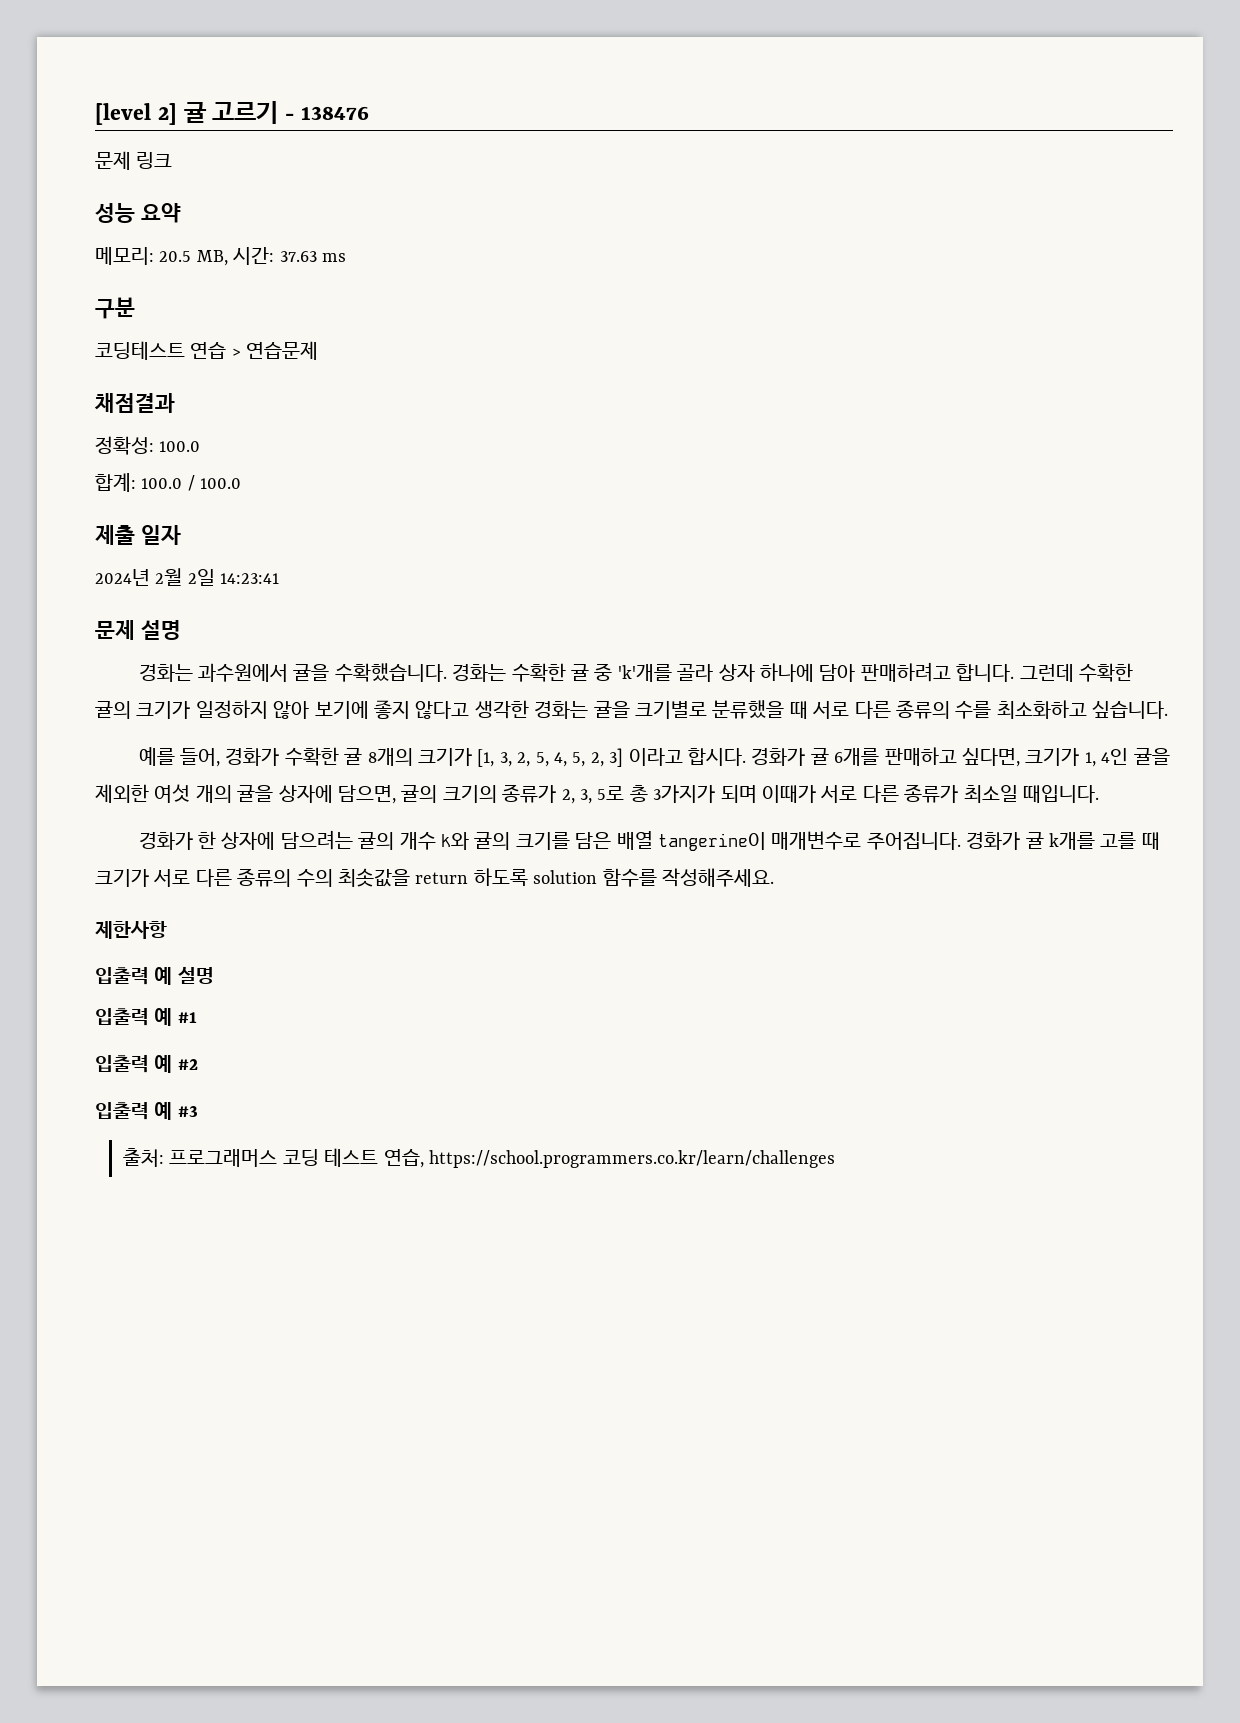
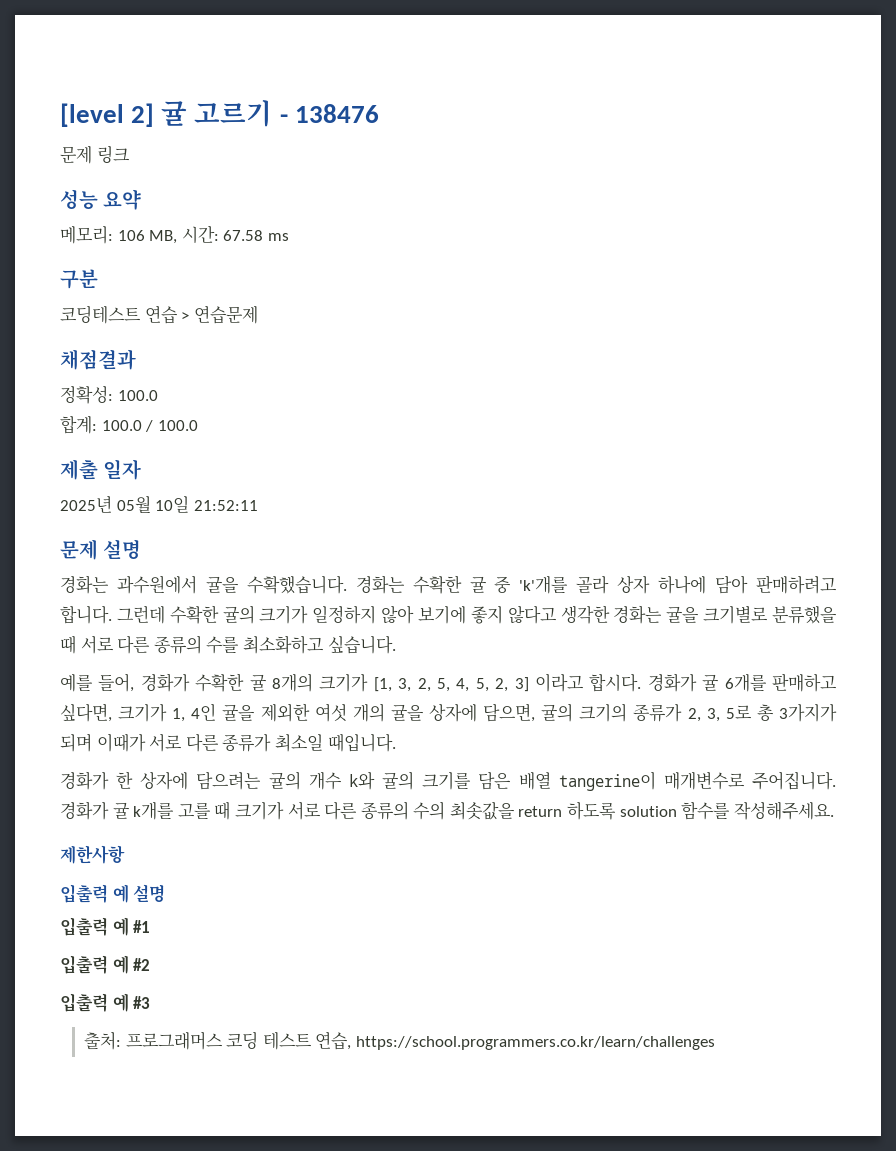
[159,251,192,262] 20.5 -> [117,230,145,241] 106
[279,251,317,262] 37.63 -> [223,230,264,241] 67.58
[95,568,280,586] 2024년 2월 2일 14:23:41 -> [60,496,258,513] 2025년 05월 10일 21:52:11

